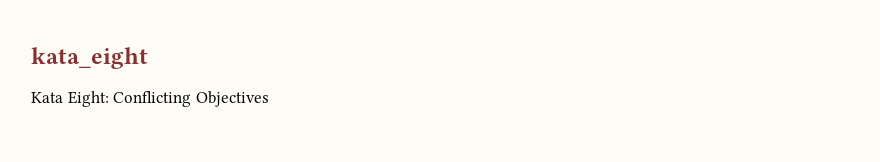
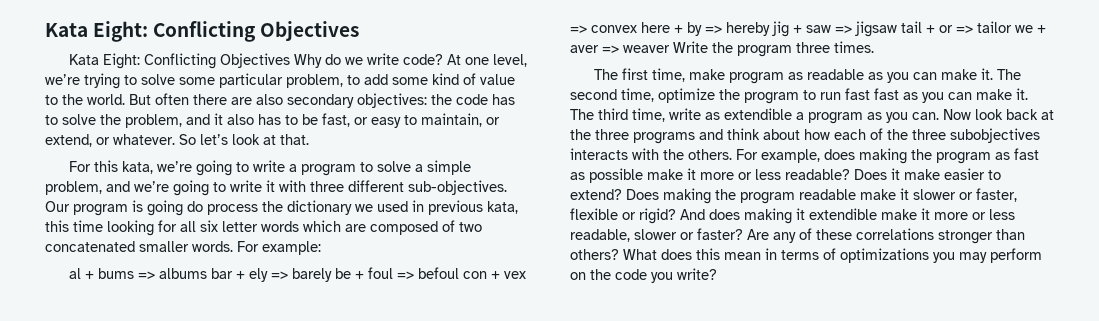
[31,47,148,69] [31,91,269,107] kata_eight // Kata Eight: Conflicting Objectives -> [45,21,360,42] [69,53,528,69] [45,73,515,89] [45,93,515,108] [45,113,500,128] [45,134,309,147] [69,160,472,176] [45,180,507,196] [45,200,518,216] [45,220,482,236] [45,241,321,255] [69,267,527,282] [570,21,1046,37] [570,41,874,57] [594,68,1022,84] [570,88,1028,104] [570,108,1054,124] [570,128,1040,144] [570,148,1039,164] [570,168,1001,183] [570,188,1017,204] [570,208,1015,224] [570,228,1025,244] [570,248,1042,263] [570,268,717,283] Kata Eight: Conflicting Objectives // Kata Eight: Conflicting Objectives Why do we write code? At one level, we’re trying to solve some particular problem, to add some kind of value to the world. But often there are also secondary objectives: the code has to solve the problem, and it also has to be fast, or easy to maintain, or extend, or whatever. So let’s look at that. // For this kata, we’re going to write a program to solve a simple problem, and we’re going to write it with three different sub-objectives. Our program is going do process the dictionary we used in previous kata, this time looking for all six letter words which are composed of two concatenated smaller words. For example: // al + bums => albums bar + ely => barely be + foul => befoul con + vex => convex here + by => hereby jig + saw => jigsaw tail + or => tailor we + aver => weaver Write the program three times. // The first time, make program as readable as you can make it. The second time, optimize the program to run fast fast as you can make it. The third time, write as extendible a program as you can. Now look back at the three programs and think about how each of the three subobjectives interacts with the others. For example, does making the program as fast as possible make it more or less readable? Does it make easier to extend? Does making the program readable make it slower or faster, flexible or rigid? And does making it extendible make it more or less readable, slower or faster? Are any of these correlations stronger than others? What does this mean in terms of optimizations you may perform on the code you write?

